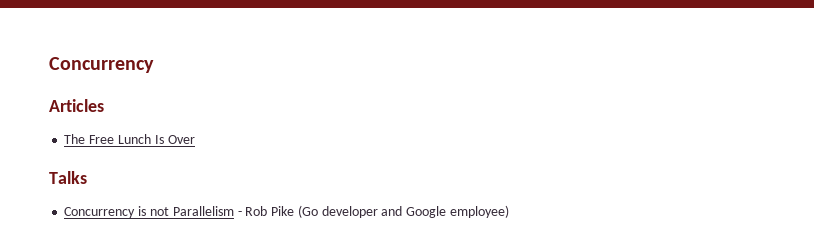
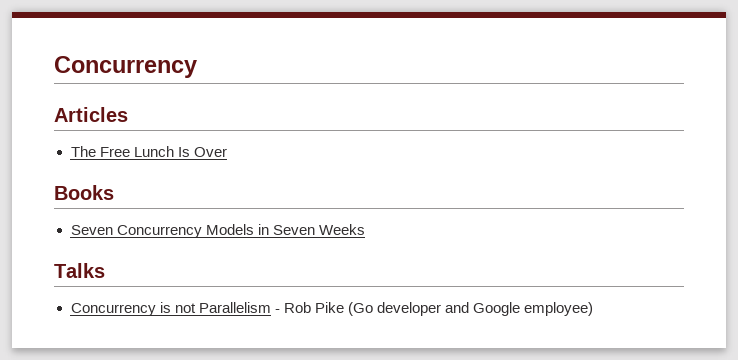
(195, 139) none -> [54,185,114,200] [70,224,365,238] // Books // Seven Concurrency Models in Seven Weeks

